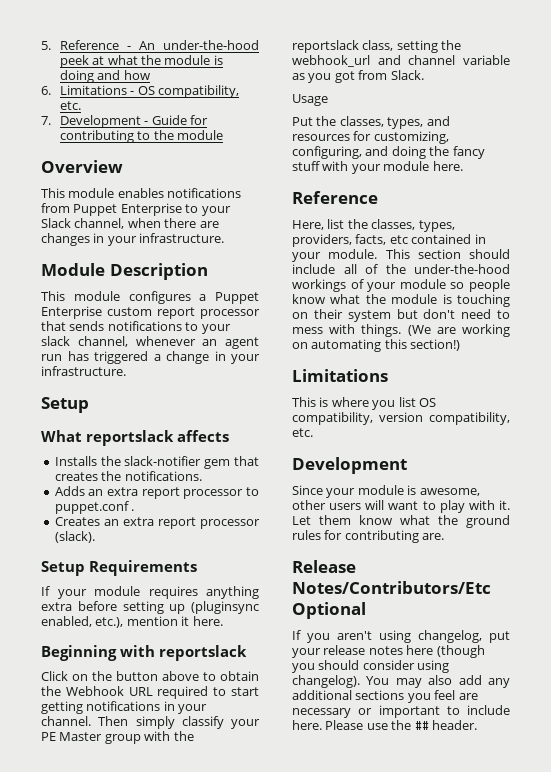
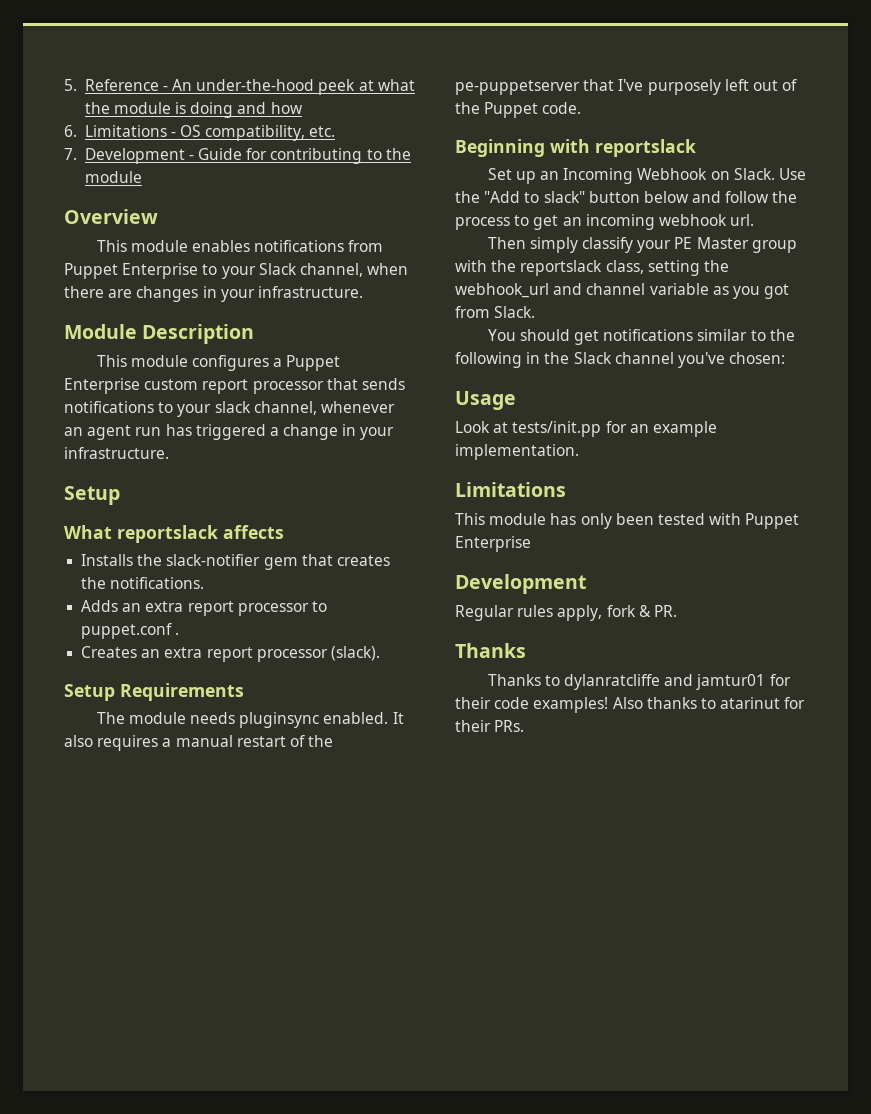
[41,586,259,599] [41,601,259,614] [41,616,223,628] [41,645,247,661] [41,671,259,681] [41,686,259,699] [41,701,208,714] [41,716,91,726] If your module requires anything extra before setting up (pluginsync enabled, etc.), mention it here. // Beginning with reportslack // Click on the button above to obtain the Webhook URL required to start getting notifications in your channel. -> [96,712,404,728] [64,735,334,751] [455,79,798,95] [455,102,582,118] [455,139,696,157] [487,168,806,184] [455,191,798,203] [455,214,755,230] The module needs pluginsync enabled. It also requires a manual restart of the pe-puppetserver that I've purposely left out of the Puppet code. // Beginning with reportslack // Set up an Incoming Webhook on Slack. Use the "Add to slack" button below and follow the process to get an incoming webhook url. //
[292,94,328,106] [292,116,450,129] [292,131,449,144] [292,146,485,159] [292,161,463,174] [292,191,378,204] [292,219,455,232] [292,234,486,247] [292,249,510,262] [292,264,510,274] [292,279,510,292] [292,294,510,307] [292,309,510,322] [292,324,510,337] [292,339,461,352] [292,369,388,382] [292,397,436,410] [292,412,510,425] [292,428,313,437] [292,457,407,474] [292,485,480,498] [292,500,510,513] [292,515,510,528] [292,530,445,543] [292,560,356,573] [292,581,491,594] [292,602,366,619] [292,630,510,643] [292,645,485,658] [292,660,450,673] [292,675,510,688] [292,690,478,703] [292,705,510,718] [292,720,477,730] Usage // Put the classes, types, and resources for customizing, configuring, and doing the fancy stuff with your module here. // Reference // Here, list the classes, types, providers, facts, etc contained in your module. This section should include all of the under-the-hood workings of your module so people know what the module is touching on their system but don't need to mess with things. (We are working on automating this section!) // Limitations // This is where you list OS compatibility, version compatibility, etc. // Development // Since your module is awesome, other users will want to play with it. Let them know what the ground rules for contributing are. // Release Notes/Contributors/Etc Optional // If you aren't using changelog, put your release notes here (though you should consider using changelog). You may also add any additional sections you feel are necessary or important to include here. Please use the ## header. -> [487,329,795,345] [455,352,786,368] [455,391,516,410] [455,421,717,437] [455,444,579,460] [455,482,566,497] [455,513,800,529] [455,536,531,552] [455,574,586,594] [455,605,677,621] [455,643,526,658] [487,674,791,690] [455,697,806,713] [455,720,525,732] You should get notifications similar to the following in the Slack channel you've chosen: // Usage // Look at tests/init.pp for an example implementation. // Limitations // This module has only been tested with Puppet Enterprise // Development // Regular rules apply, fork & PR. // Thanks // Thanks to dylanratcliffe and jamtur01 for their code examples! Also thanks to atarinut for their PRs.

